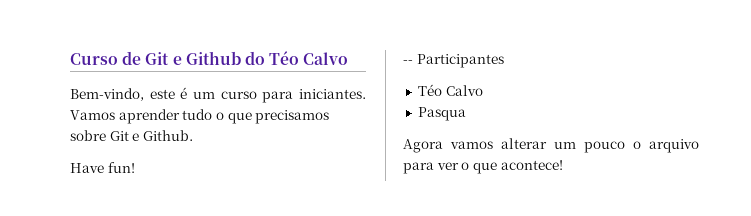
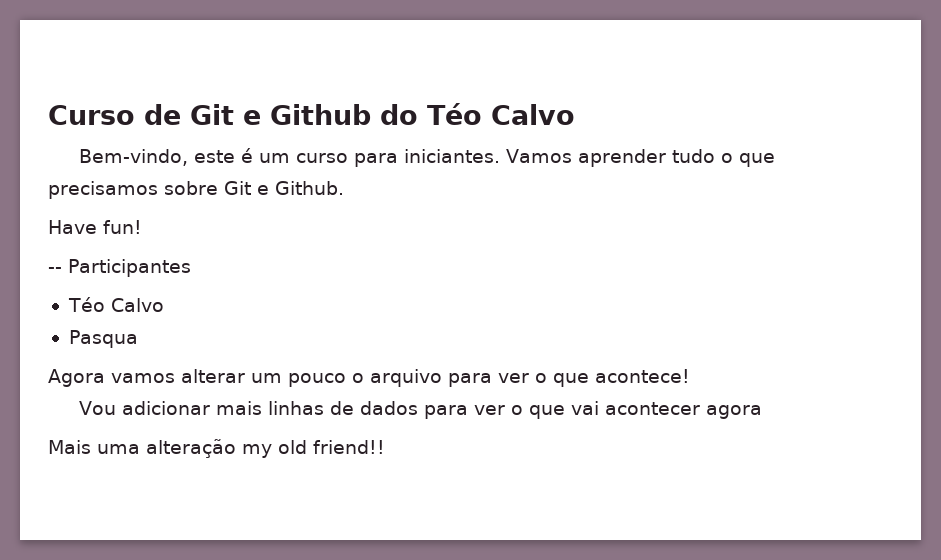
(563, 165) none -> [79,401,763,419] [48,439,385,458] // Vou adicionar mais linhas de dados para ver o que vai acontecer agora // Mais uma alteração my old friend!!

